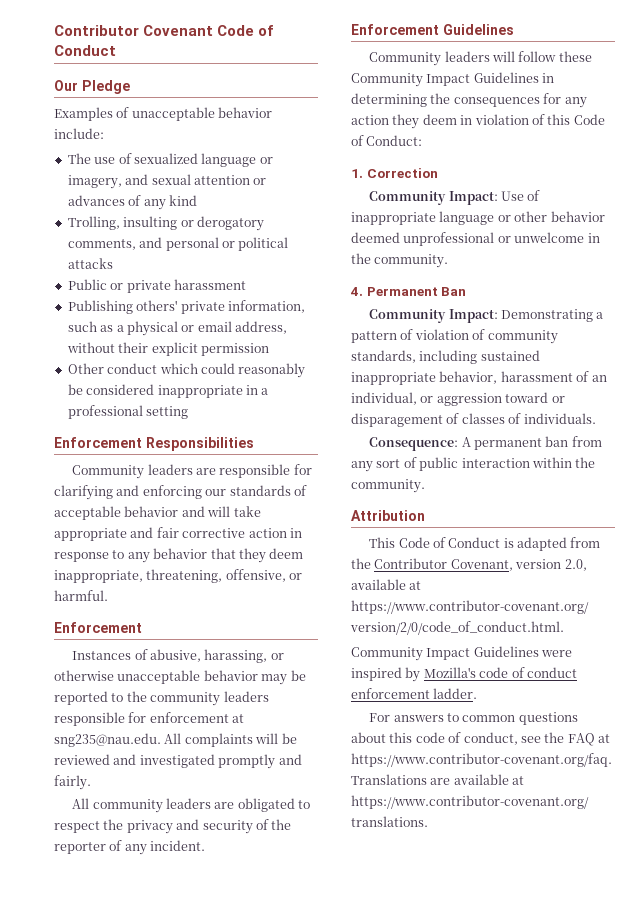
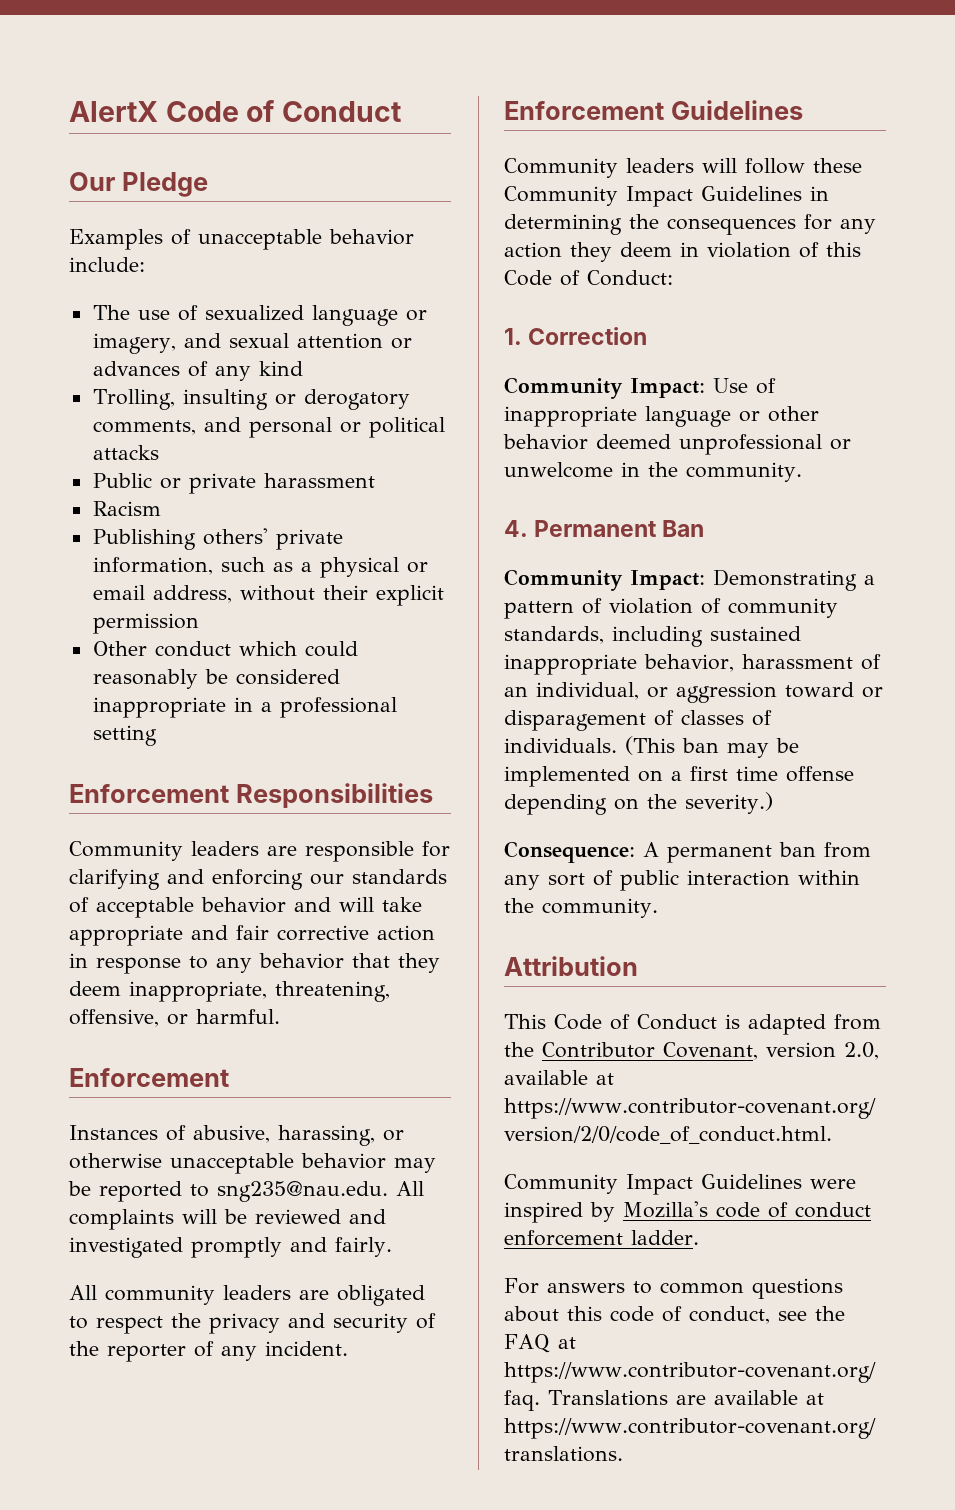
[54,25,214,36] Contributor Covenant -> [69,101,158,122] AlertX
(246, 284) none -> [92,501,161,516] // Racism
[126,691,269,706] [54,712,245,726] the community leaders responsible for enforcement at -> (209, 1190) none
(596, 418) none -> [625,736,799,758] [504,766,854,787] [504,792,773,815] (This ban may be implemented on a first time offense depending on the severity.)

